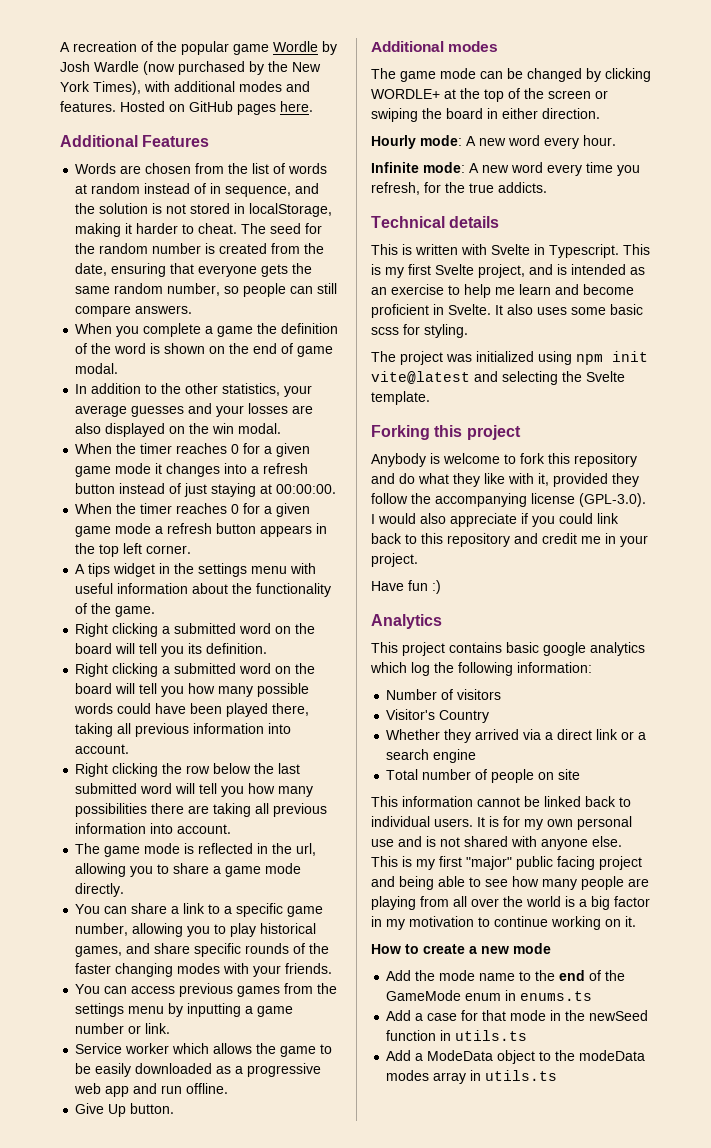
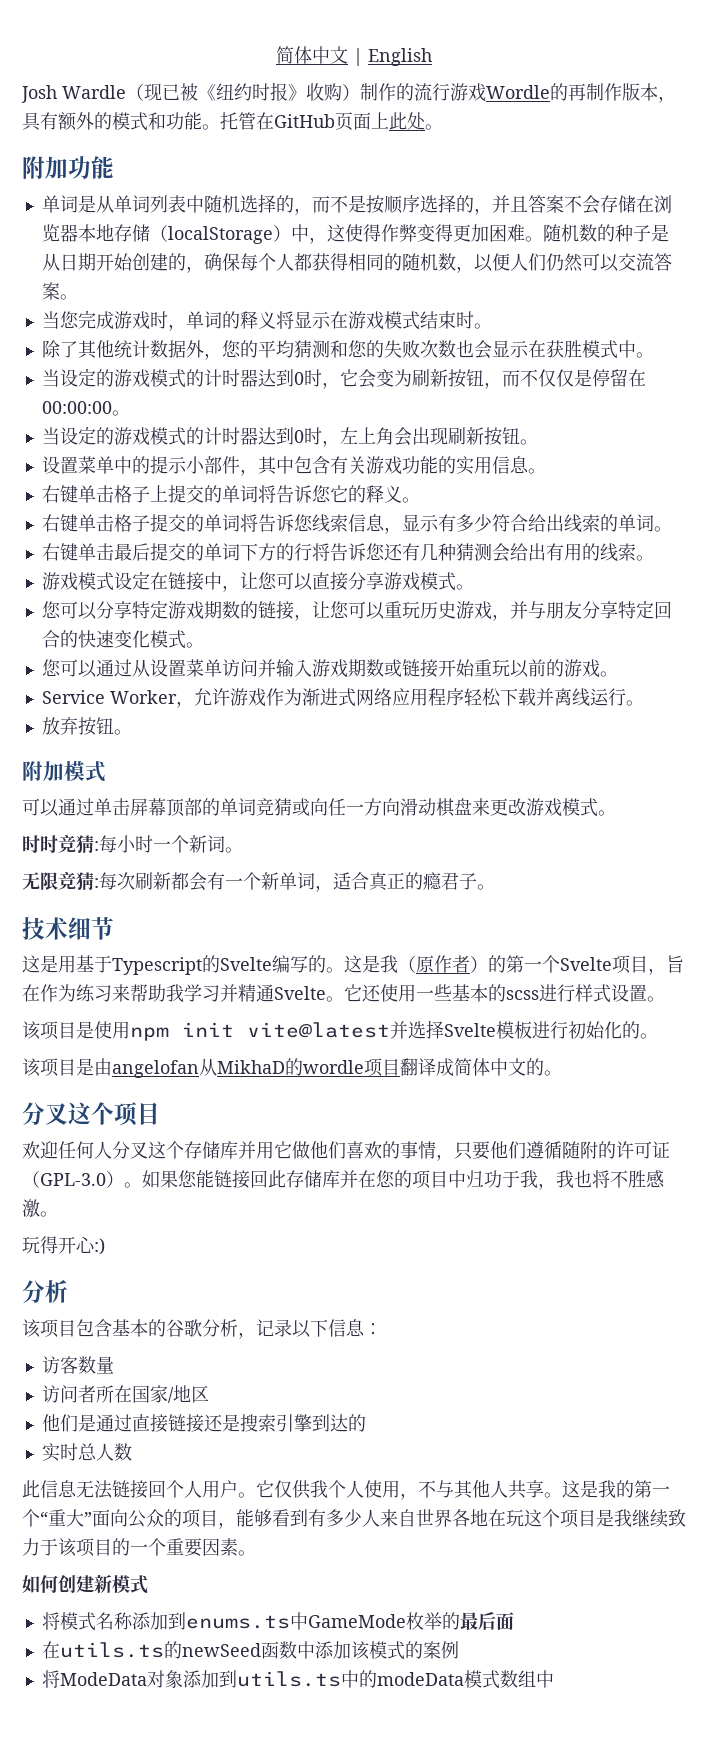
[60,41,337,55] [60,61,321,75] [60,81,310,95] [60,101,313,115] [60,135,210,147] [75,163,328,174] [75,183,320,197] [75,203,333,217] [75,223,323,237] [75,243,325,254] [75,263,313,277] [75,283,338,297] [75,305,193,317] [75,323,339,337] [75,343,334,357] [75,363,119,374] [75,383,313,397] [75,403,314,417] [75,423,282,437] [75,443,311,457] [75,463,309,477] [75,483,337,497] [75,503,311,517] [75,523,328,537] [75,543,192,557] [75,563,317,577] [75,583,332,597] [75,603,156,617] [75,623,316,637] [75,643,268,657] [75,663,316,677] [75,683,310,697] [74,703,310,717] [75,723,292,737] [75,744,130,754] [75,763,301,777] [75,783,314,797] [75,803,328,817] [75,823,232,834] [75,843,317,857] [75,863,302,877] [75,883,125,897] [75,903,324,917] [75,923,317,937] [75,943,330,957] [75,963,333,977] [75,983,338,997] [75,1003,294,1017] [75,1023,171,1034] [75,1043,333,1057] [75,1063,322,1077] [74,1083,229,1097] [75,1103,175,1117] [371,41,499,52] [371,68,651,82] [371,88,608,102] [371,108,600,122] [371,135,616,149] [371,162,640,176] [371,182,547,195] [371,216,500,228] [371,244,650,258] [371,264,645,278] [371,284,634,298] [371,304,643,318] [371,324,468,338] [371,351,648,365] [371,371,625,385] [371,391,430,405] [371,425,521,440] [371,453,637,467] [371,473,639,487] [371,493,646,507] [371,513,619,527] [371,533,648,547] [371,553,418,567] [371,580,441,594] [371,614,442,629] [371,642,645,656] [370,662,592,676] [386,689,502,700] [386,709,490,723] [386,729,647,743] [386,749,477,763] [386,769,581,783] [371,796,631,807] [371,816,632,830] [371,836,622,850] [371,856,642,870] [371,876,649,890] [371,896,650,910] [371,916,636,930] [371,943,551,954] [386,970,626,981] [386,990,593,1001] [386,1010,649,1021] [386,1030,528,1041] [386,1050,646,1064] [386,1070,558,1084] A recreation of the popular game Wordle by Josh Wardle (now purchased by the New York Times), with additional modes and features. Hosted on GitHub pages here. // Additional Features // Words are chosen from the list of words at random instead of in sequence, and the solution is not stored in localStorage, making it harder to cheat. The seed for the random number is created from the date, ensuring that everyone gets the same random number, so people can still compare answers. // When you complete a game the definition of the word is shown on the end of game modal. // In addition to the other statistics, your average guesses and your losses are also displayed on the win modal. // When the timer reaches 0 for a given game mode it changes into a refresh button instead of just staying at 00:00:00. // When the timer reaches 0 for a given game mode a refresh button appears in the top left corner. // A tips widget in the settings menu with useful information about the functionality of the game. // Right clicking a submitted word on the board will tell you its definition. // Right clicking a submitted word on the board will tell you how many possible words could have been played there, taking all previous information into account. // Right clicking the row below the last submitted word will tell you how many possibilities there are taking all previous information into account. // The game mode is reflected in the url, allowing you to share a game mode directly. // You can share a link to a specific game number, allowing you to play historical games, and share specific rounds of the faster changing modes with your friends. // You can access previous games from the settings menu by inputting a game number or link. // Service worker which allows the game to be easily downloaded as a progressive web app and run offline. // Give Up button. // Additional modes // The game mode can be changed by clicking WORDLE+ at the top of the screen or swiping the board in either direction. // Hourly mode: A new word every hour. // Infinite mode: A new word every time you refresh, for the true addicts. // Technical details // This is written with Svelte in Typescript. This is my first Svelte project, and is intended as an exercise to help me learn and become proficient in Svelte. It also uses some basic scss for styling. // The project was initialized using npm init vite@latest and selecting the Svelte template. // Forking this project // Anybody is welcome to fork this repository and do what they like with it, provided they follow the accompanying license (GPL-3.0). I would also appreciate if you could link back to this repository and credit me in your project. // Have fun :) // Analytics // This project contains basic google analytics which log the following information: // Number of visitors // Visitor's Country // Whether they arrived via a direct link or a search engine // Total number of people on site // This information cannot be linked back to individual users. It is for my own personal use and is not shared with anyone else. This is my first "major" public facing project and being able to see how many people are playing from all over the world is a big factor in my motivation to continue working on it. // How to create a new mode // Add the mode name to the end of the GameMode enum in enums.ts // Add a case for that mode in the newSeed function in utils.ts // Add a ModeData object to the modeData modes array in utils.ts -> [276,46,432,66] [21,82,676,103] [22,112,443,131] [22,156,114,180] [41,194,672,215] [41,224,669,244] [41,253,672,273] [41,282,78,300] [41,310,492,331] [41,340,654,360] [41,368,646,389] [41,401,130,416] [41,426,538,447] [41,456,546,476] [41,485,420,503] [41,514,672,534] [41,543,654,562] [41,571,474,592] [41,600,672,621] [41,630,204,649] [41,659,618,678] [41,688,644,708] [41,717,132,736] [22,761,106,782] [22,798,616,817] [22,834,243,853] [22,871,495,892] [22,916,114,940] [22,955,684,975] [22,984,665,1003] [22,1020,658,1041] [22,1058,562,1078] [22,1102,160,1126] [22,1141,670,1161] [22,1170,665,1190] [22,1199,58,1218] [22,1236,105,1255] [22,1280,68,1303] [22,1319,382,1339] [41,1356,114,1374] [41,1385,209,1403] [41,1414,366,1433] [41,1443,132,1462] [22,1480,670,1500] [22,1509,686,1529] [22,1538,256,1557] [22,1574,148,1594] [41,1612,514,1631] [41,1641,459,1660] [41,1670,554,1689] 简体中文 | English // Josh Wardle（现已被《纽约时报》收购）制作的流行游戏Wordle的再制作版本，具有额外的模式和功能。托管在GitHub页面上此处。 // 附加功能 // 单词是从单词列表中随机选择的，而不是按顺序选择的，并且答案不会存储在浏览器本地存储（localStorage）中，这使得作弊变得更加困难。随机数的种子是从日期开始创建的，确保每个人都获得相同的随机数，以便人们仍然可以交流答案。 // 当您完成游戏时，单词的释义将显示在游戏模式结束时。 // 除了其他统计数据外，您的平均猜测和您的失败次数也会显示在获胜模式中。 // 当设定的游戏模式的计时器达到0时，它会变为刷新按钮，而不仅仅是停留在00:00:00。 // 当设定的游戏模式的计时器达到0时，左上角会出现刷新按钮。 // 设置菜单中的提示小部件，其中包含有关游戏功能的实用信息。 // 右键单击格子上提交的单词将告诉您它的释义。 // 右键单击格子提交的单词将告诉您线索信息，显示有多少符合给出线索的单词。 // 右键单击最后提交的单词下方的行将告诉您还有几种猜测会给出有用的线索。 // 游戏模式设定在链接中，让您可以直接分享游戏模式。 // 您可以分享特定游戏期数的链接，让您可以重玩历史游戏，并与朋友分享特定回合的快速变化模式。 // 您可以通过从设置菜单访问并输入游戏期数或链接开始重玩以前的游戏。 // Service Worker，允许游戏作为渐进式网络应用程序轻松下载并离线运行。 // 放弃按钮。 // 附加模式 // 可以通过单击屏幕顶部的单词竞猜或向任一方向滑动棋盘来更改游戏模式。 // 时时竞猜:每小时一个新词。 // 无限竞猜:每次刷新都会有一个新单词，适合真正的瘾君子。 // 技术细节 // 这是用基于Typescript的Svelte编写的。这是我（原作者）的第一个Svelte项目，旨在作为练习来帮助我学习并精通Svelte。它还使用一些基本的scss进行样式设置。 // 该项目是使用npm init vite@latest并选择Svelte模板进行初始化的。 // 该项目是由angelofan从MikhaD的wordle项目翻译成简体中文的。 // 分叉这个项目 // 欢迎任何人分叉这个存储库并用它做他们喜欢的事情，只要他们遵循随附的许可证（GPL-3.0）。如果您能链接回此存储库并在您的项目中归功于我，我也将不胜感激。 // 玩得开心:) // 分析 // 该项目包含基本的谷歌分析，记录以下信息： // 访客数量 // 访问者所在国家/地区 // 他们是通过直接链接还是搜索引擎到达的 // 实时总人数 // 此信息无法链接回个人用户。它仅供我个人使用，不与其他人共享。这是我的第一个“重大”面向公众的项目，能够看到有多少人来自世界各地在玩这个项目是我继续致力于该项目的一个重要因素。 // 如何创建新模式 // 将模式名称添加到enums.ts中GameMode枚举的最后面 // 在utils.ts的newSeed函数中添加该模式的案例 // 将ModeData对象添加到utils.ts中的modeData模式数组中

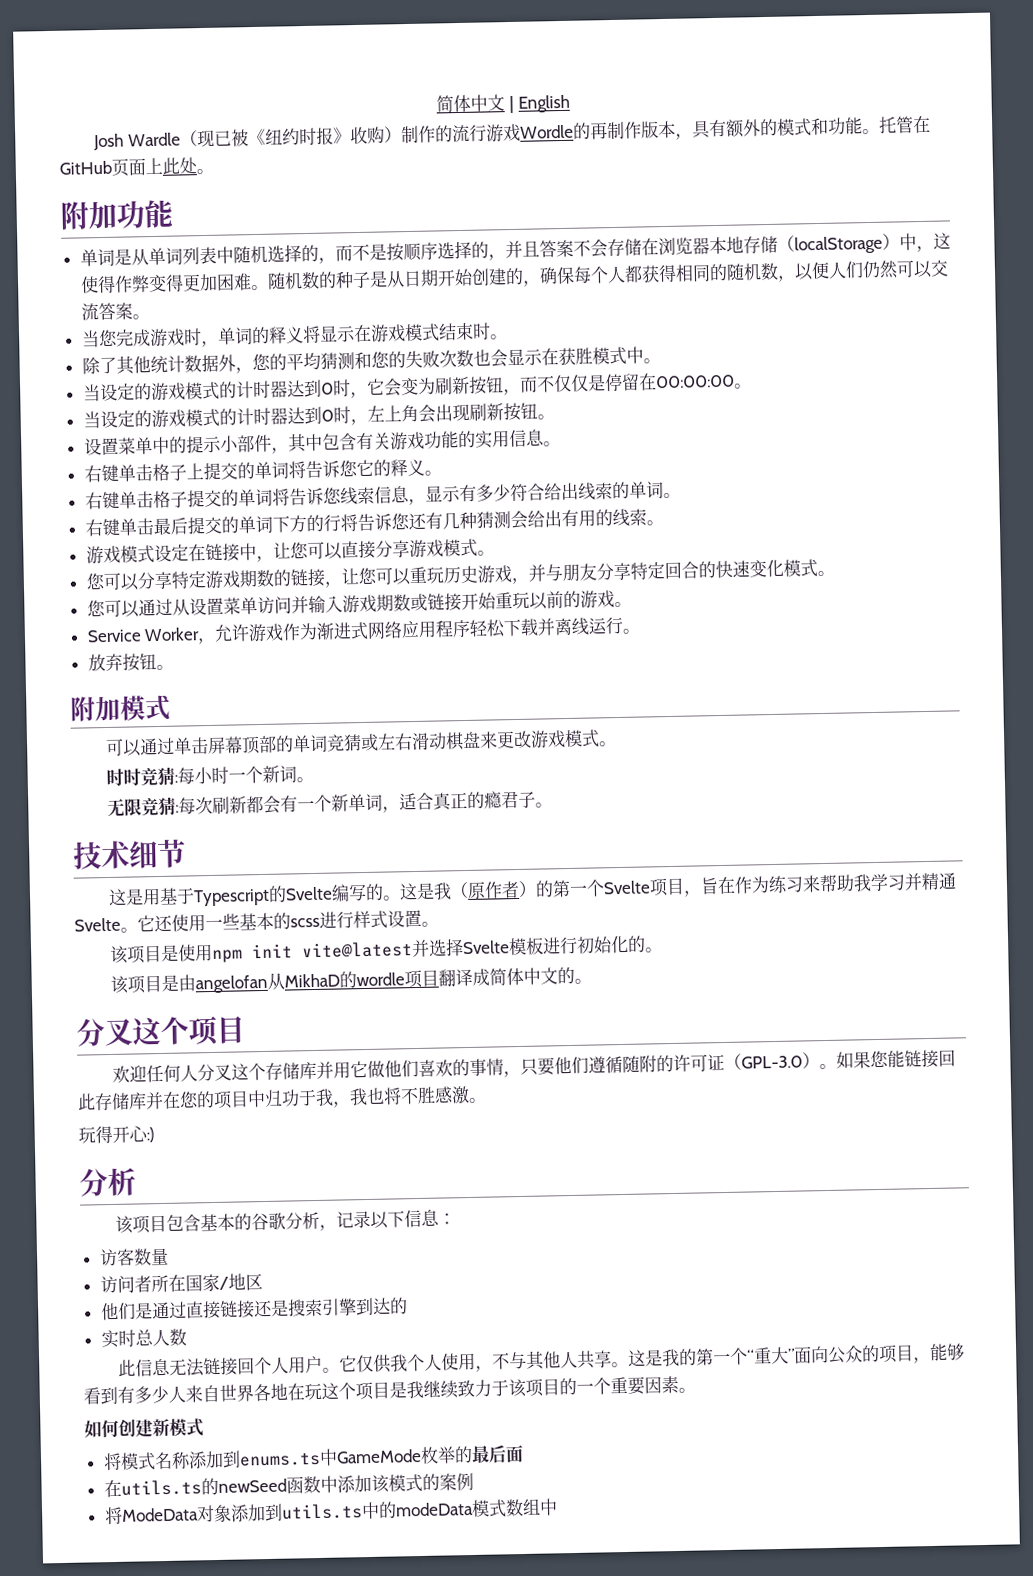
[310,798,400,816] 向任一方向 -> [377,733,414,751] 左右

